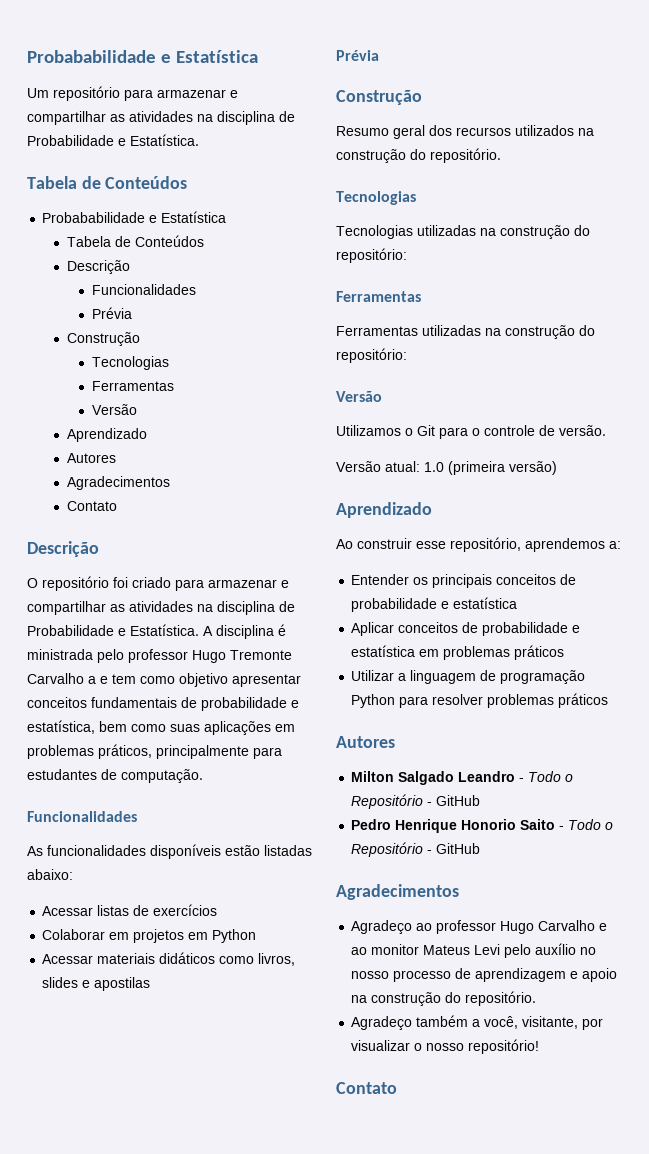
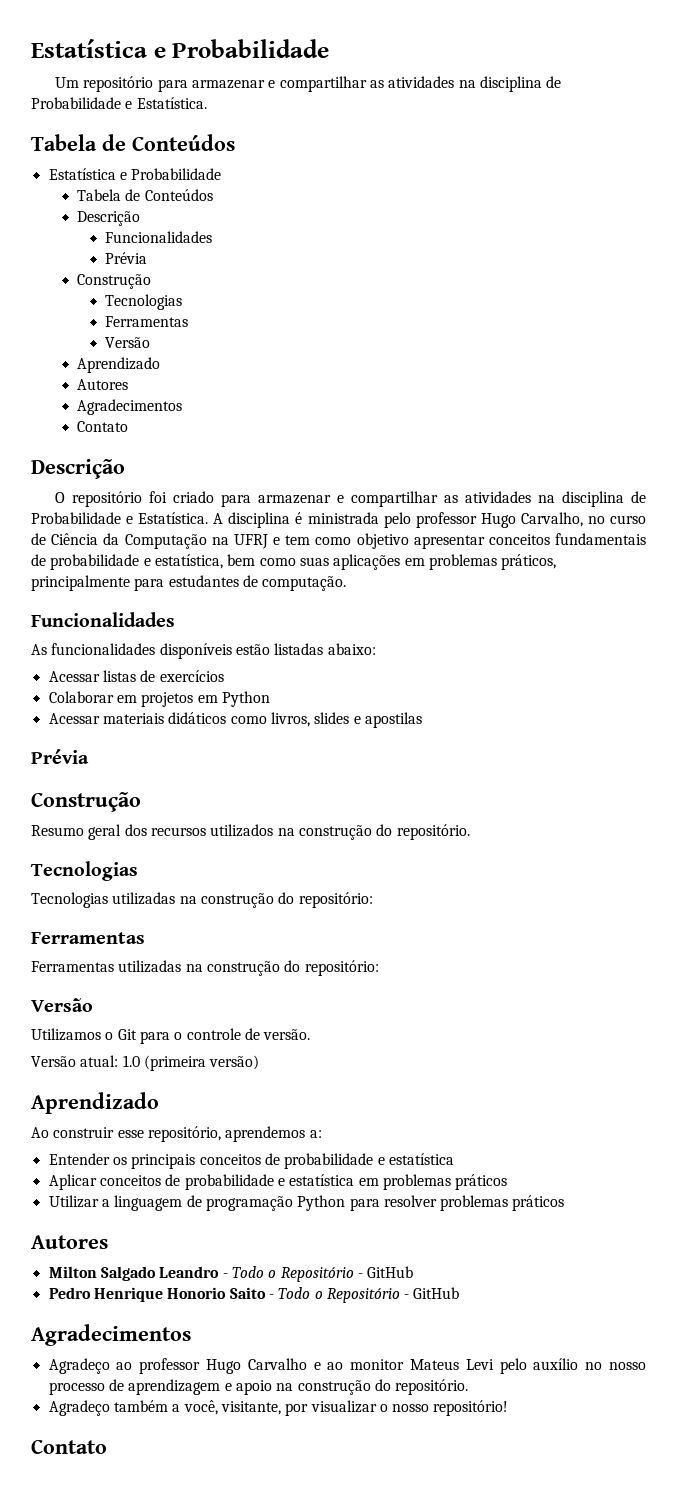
[27,50,258,63] Probababilidade e Estatística -> [31,39,330,58] Estatística e Probabilidade
[42,211,227,223] Probababilidade e Estatística -> [48,168,222,180] Estatística e Probabilidade
[230,650,292,660] [27,673,96,684] Tremonte Carvalho a -> [520,512,646,527] [31,533,268,549] Carvalho, no curso de Ciência da Computação na UFRJ

